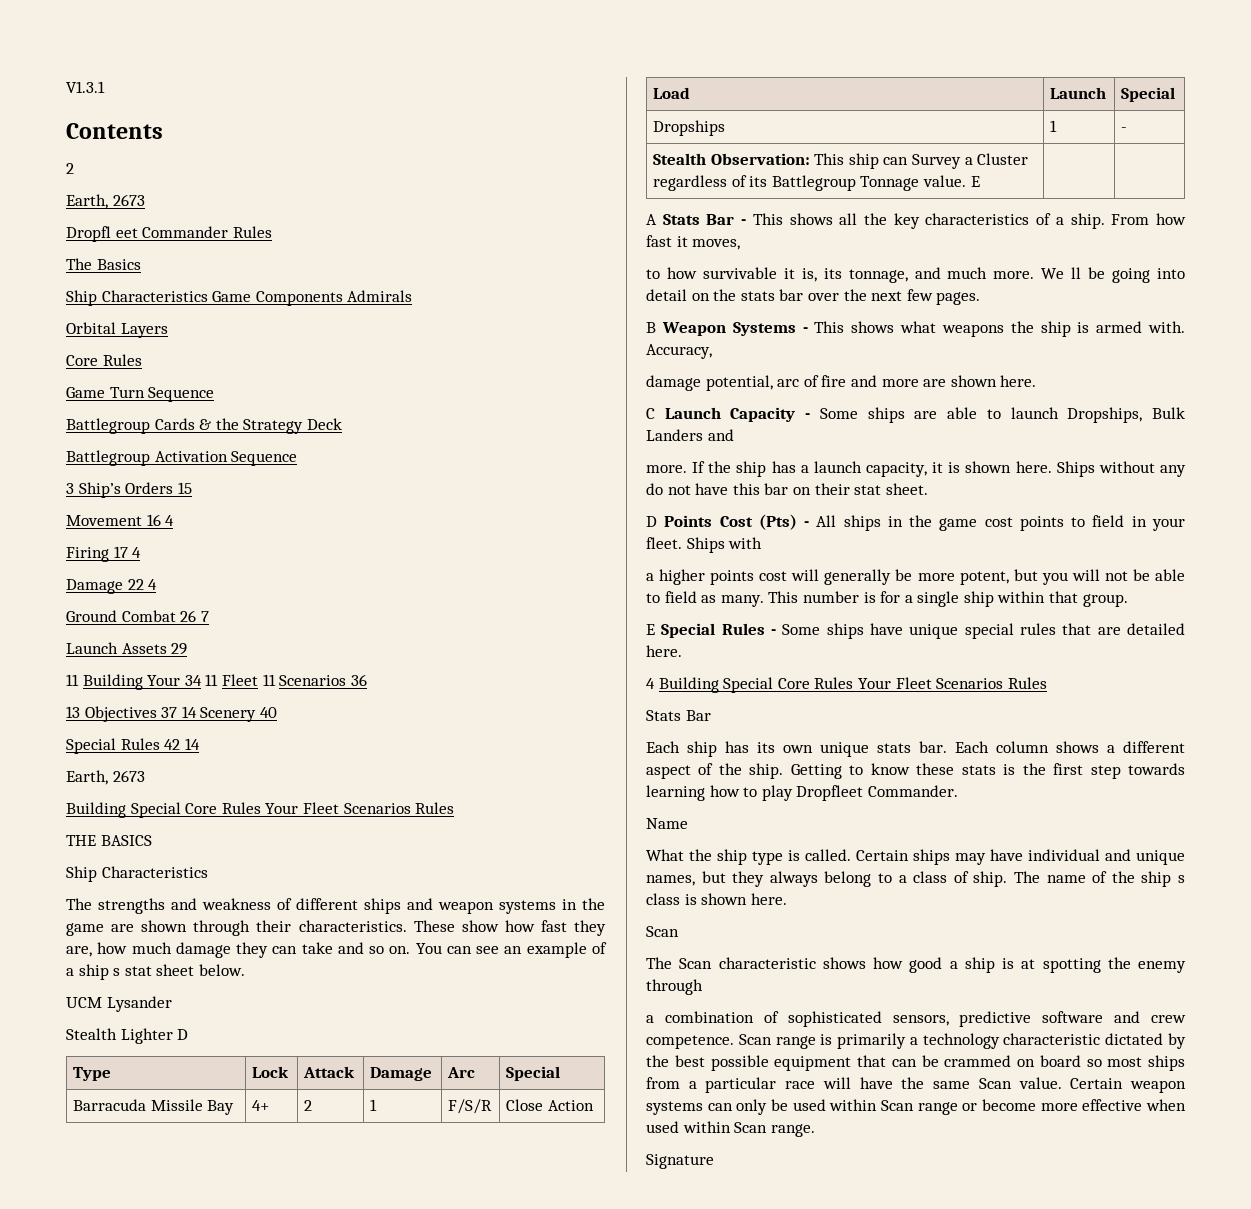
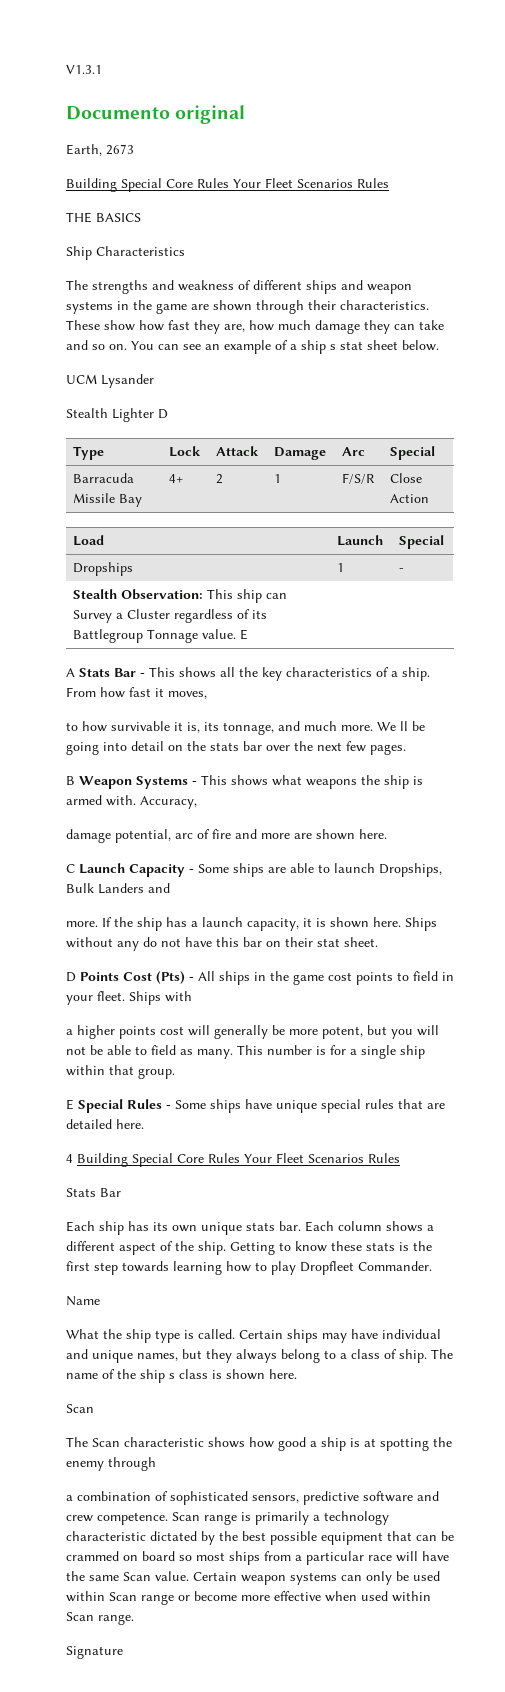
[66,123,163,139] [66,163,74,174] [66,194,145,209] [66,226,272,242] [66,258,141,270] [66,290,413,306] [66,322,168,338] [66,354,142,366] [66,387,215,402] [66,418,342,434] [66,450,298,466] [66,482,192,498] [66,514,175,526] [66,546,142,562] [66,579,158,594] [66,610,209,622] [66,642,188,655] [66,674,367,690] [66,706,277,722] [66,738,200,754] Contents // 2 // Earth, 2673 // Dropfl eet Commander Rules // The Basics // Ship Characteristics Game Components Admirals // Orbital Layers // Core Rules // Game Turn Sequence // Battlegroup Cards & the Strategy Deck // Battlegroup Activation Sequence // 3 Ship’s Orders 15 // Movement 16 4 // Firing 17 4 // Damage 22 4 // Ground Combat 26 7 // Launch Assets 29 // 11 Building Your 34 11 Fleet 11 Scenarios 36 // 13 Objectives 37 14 Scenery 40 // Special Rules 42 14 -> [66,105,246,124] Documento original

